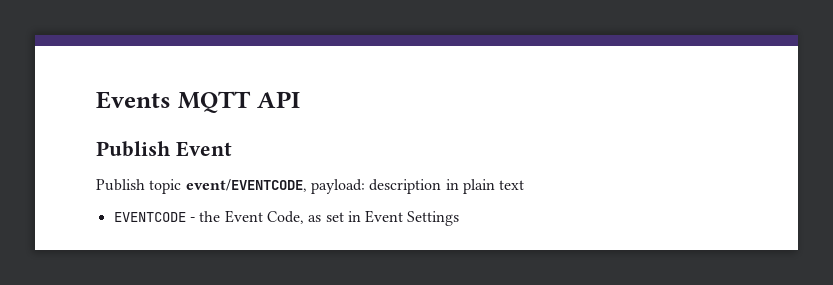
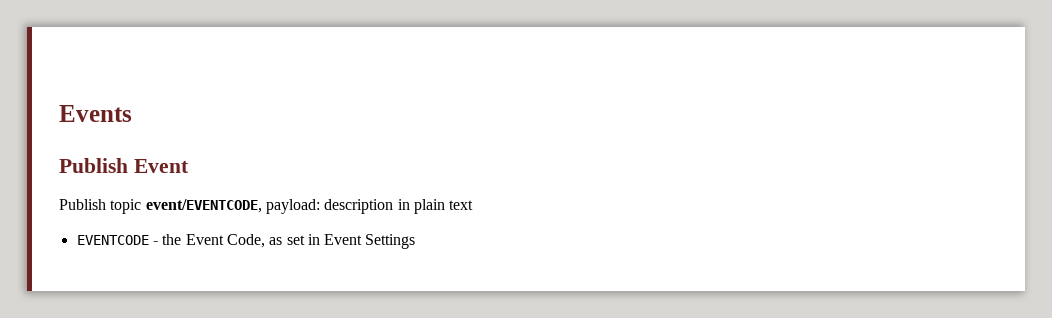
[177,91,300,113] MQTT API -> (132, 113) none

